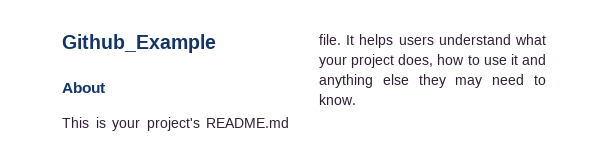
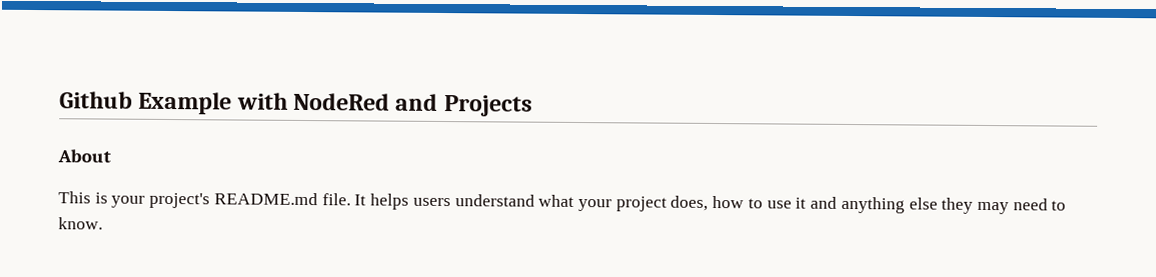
[62,34,216,53] Github_Example -> [59,91,533,117] Github Example with NodeRed and Projects

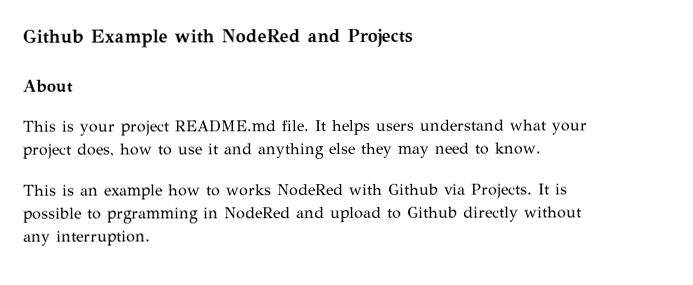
[149,192,211,209] project's -> [120,120,169,136] project
(103, 223) none -> [23,183,568,200] [23,206,582,224] [23,230,151,246] // This is an example how to works NodeRed with Github via Projects. It is possible to prgramming in NodeRed and upload to Github directly without any interruption.

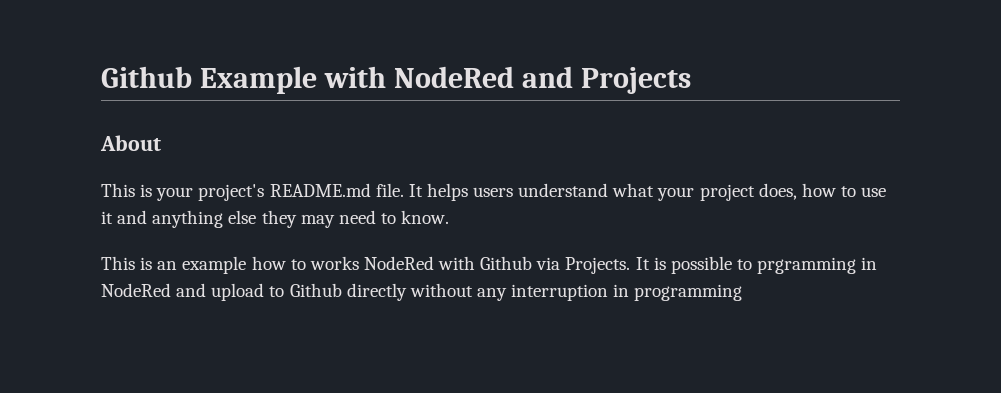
[120,120,169,136] project -> [198,184,265,201] project's
[56,230,151,246] interruption. -> [511,284,743,301] interruption in programming

